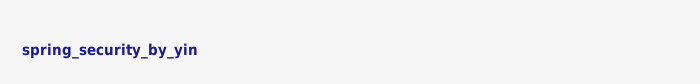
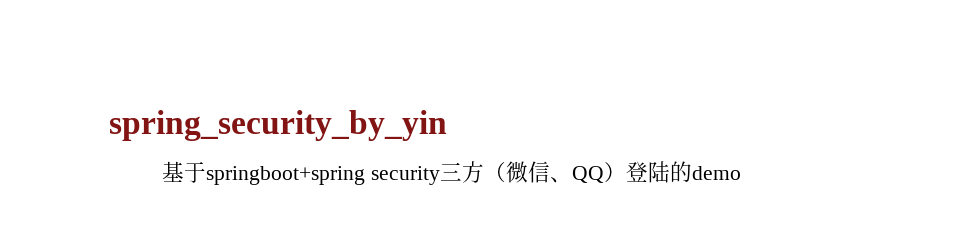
(198, 51) none -> [161,161,741,185] // 基于springboot+spring security三方（微信、QQ）登陆的demo

